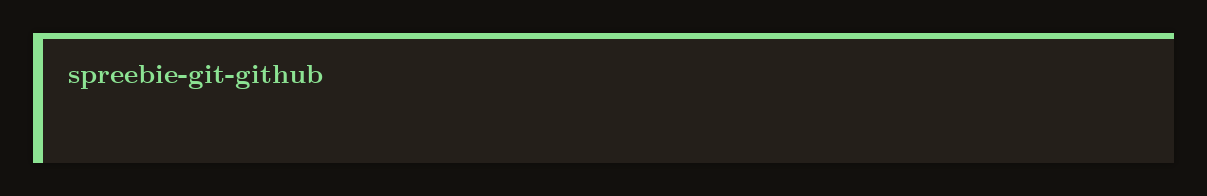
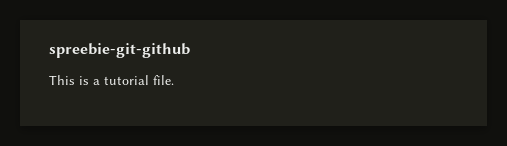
(323, 77) none -> [49,75,174,85] // This is a tutorial file.

